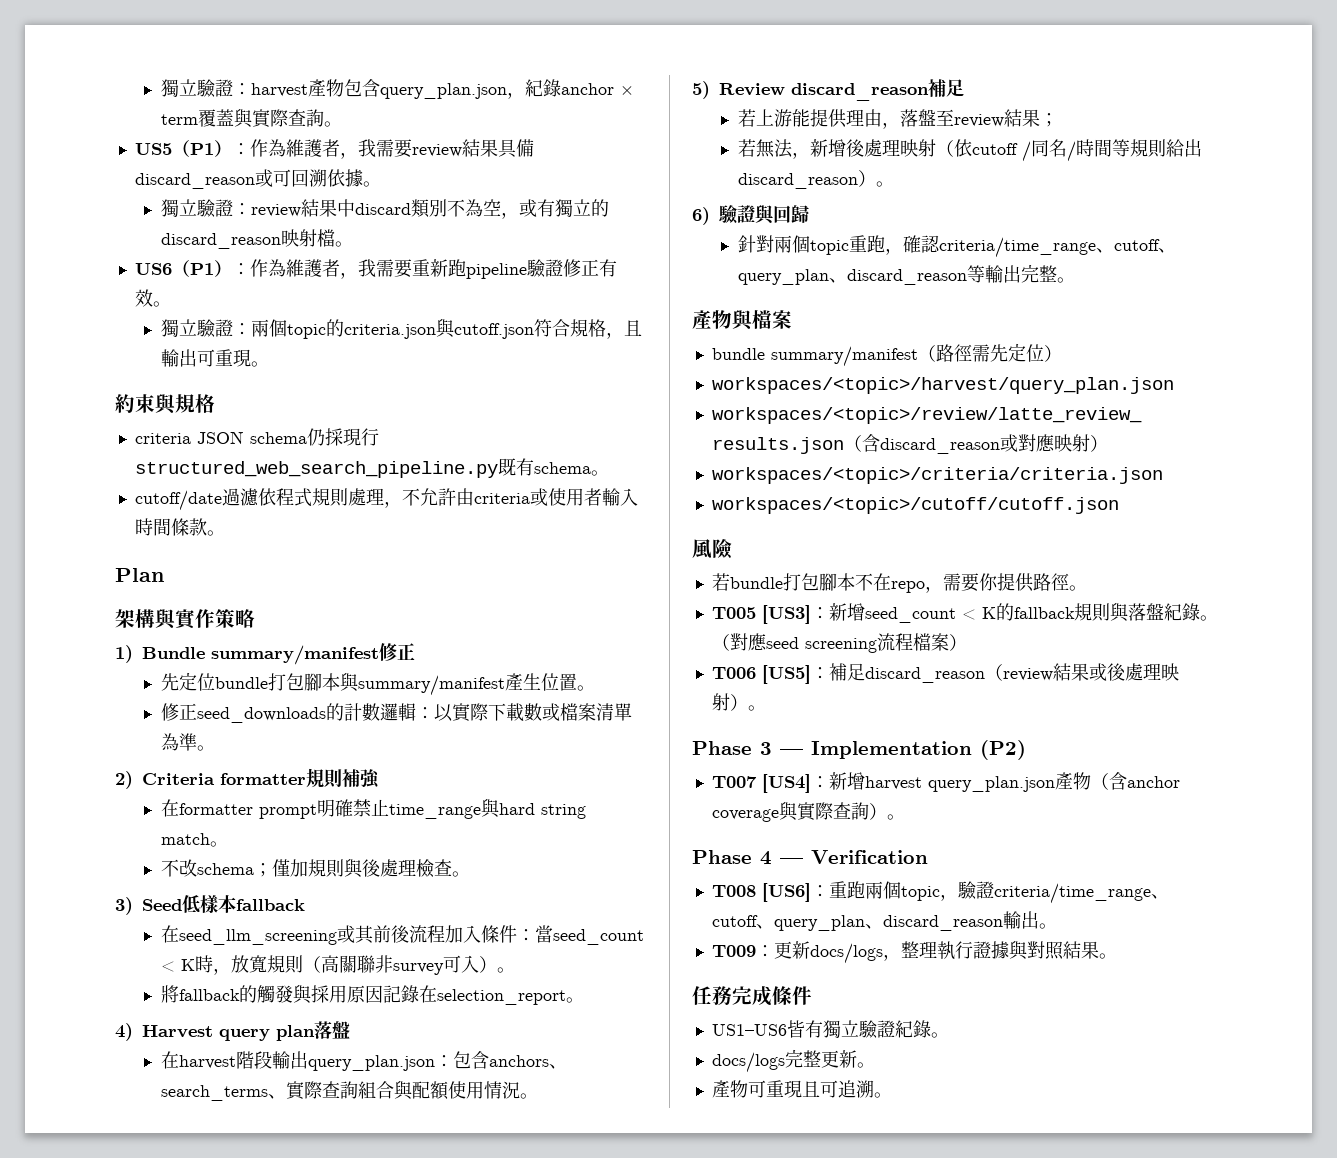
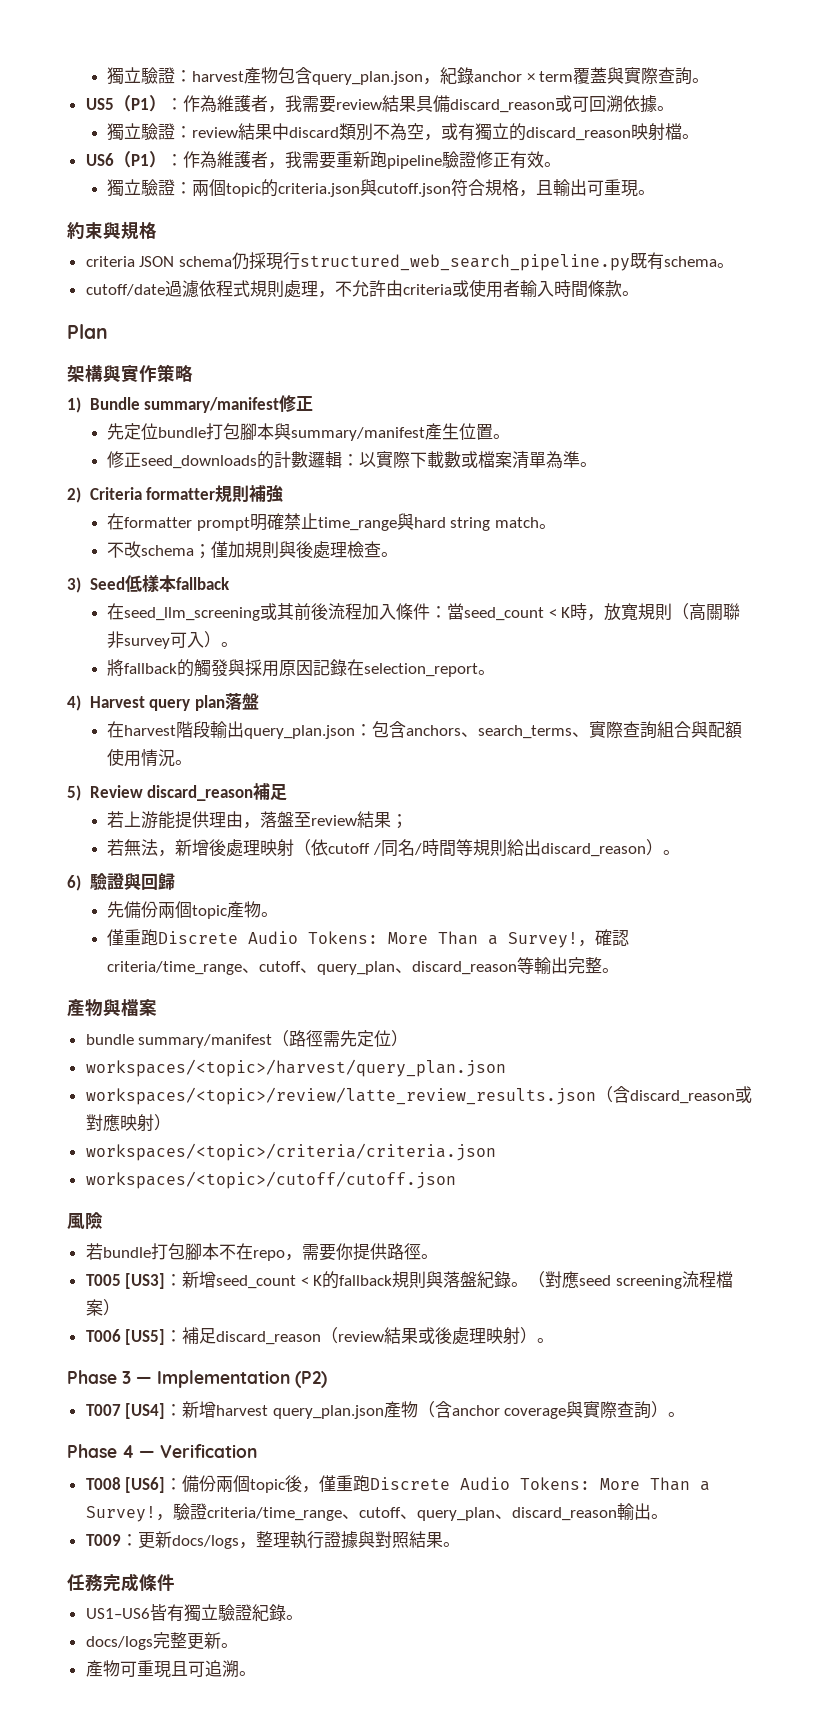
[737,235,885,255] 針對兩個topic重跑 -> [106,901,278,919] [106,929,578,948] 先備份兩個topic產物。 // 僅重跑Discrete Audio Tokens: More Than a Survey!
[828,881,940,901] 重跑兩個topic -> [182,1475,711,1493] [85,1506,156,1522] 備份兩個topic後，僅重跑Discrete Audio Tokens: More Than a Survey!

